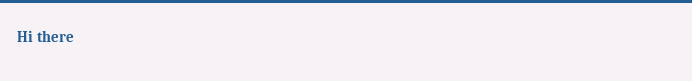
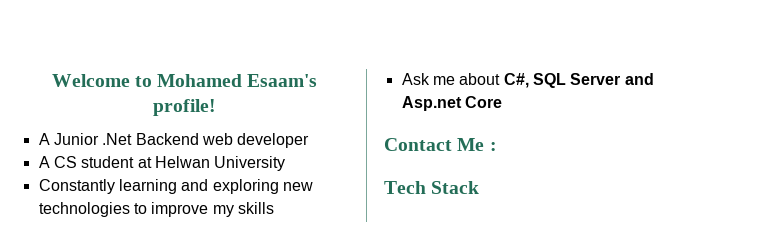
[17,30,75,42] Hi there -> [51,74,318,87] [153,99,216,116] [38,133,310,148] [38,156,286,171] [38,179,313,194] [38,202,274,217] [401,73,654,88] [401,96,502,111] [384,138,497,151] [384,181,480,194] Welcome to Mohamed Esaam's profile! // A Junior .Net Backend web developer // A CS student at Helwan University // Constantly learning and exploring new technologies to improve my skills // Ask me about C#, SQL Server and Asp.net Core // Contact Me : // Tech Stack

